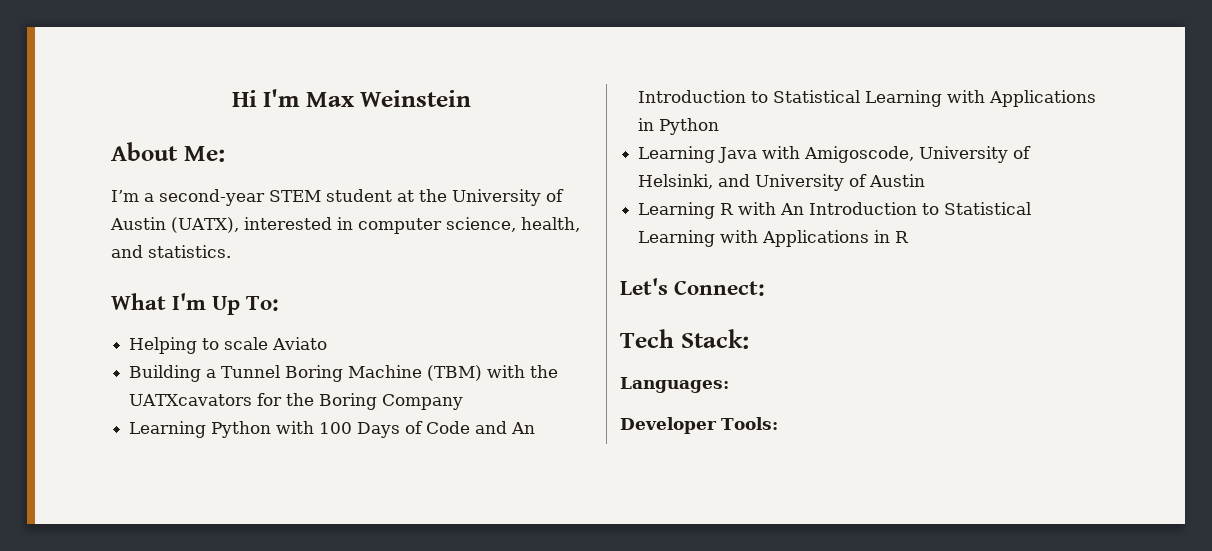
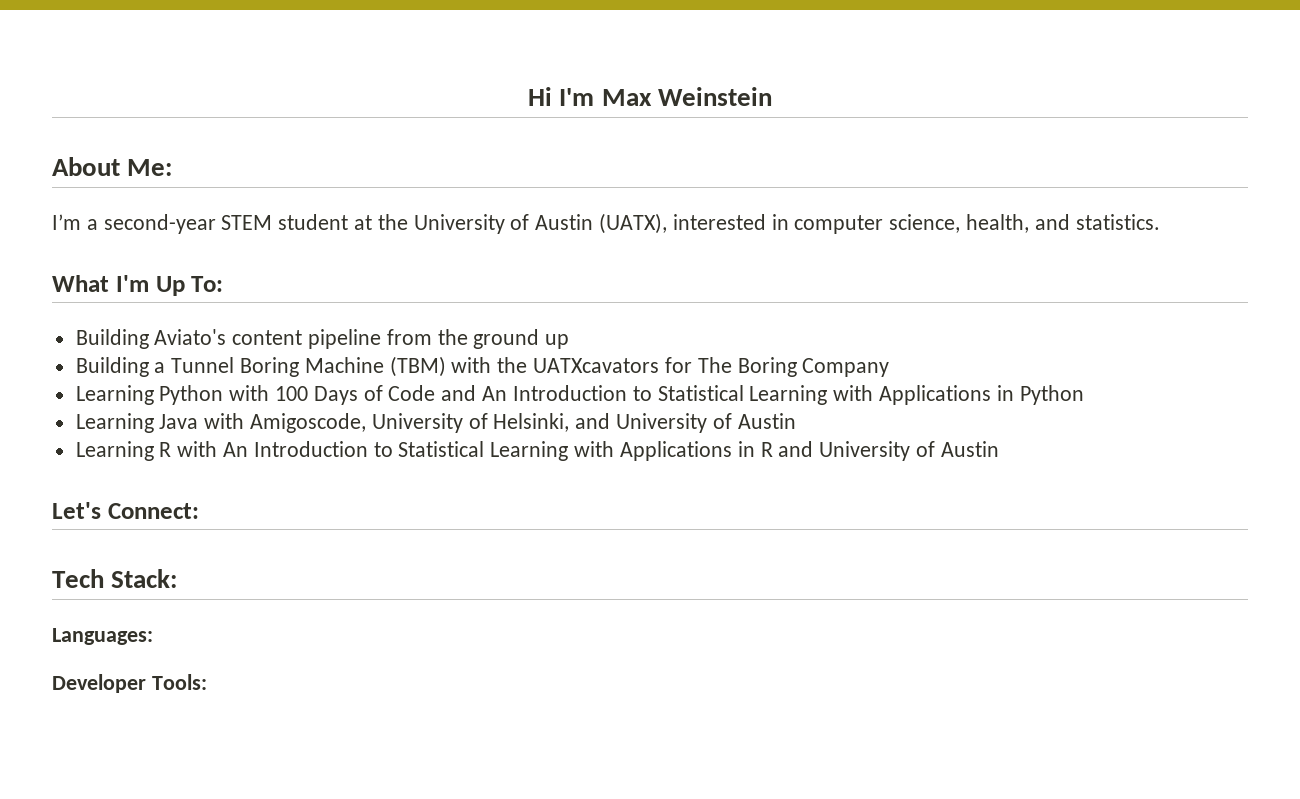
[129,337,328,354] Helping to scale Aviato -> [75,329,570,349] Building Aviato's content pipeline from the ground up
[286,393,315,406] the -> [697,357,732,373] The
(910, 237) none -> [778,441,999,461] and University of Austin

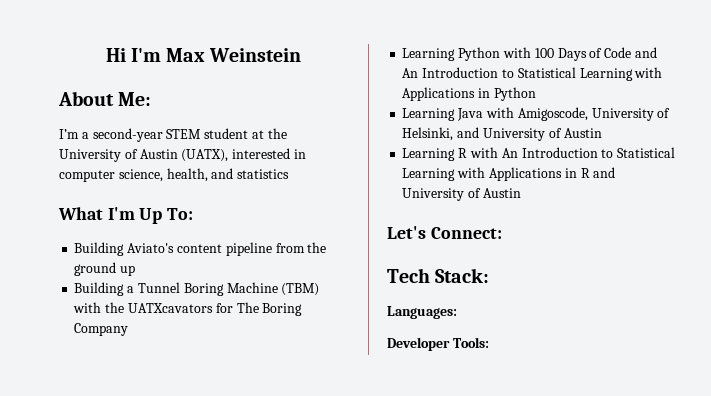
[1075,214,1160,230] statistics. -> [237,169,290,179] statistics

